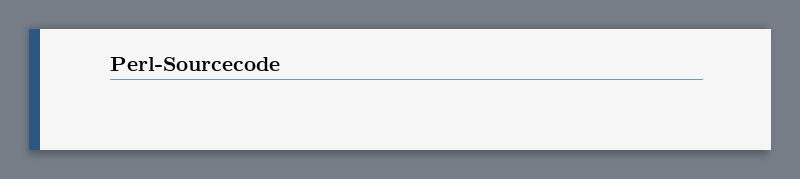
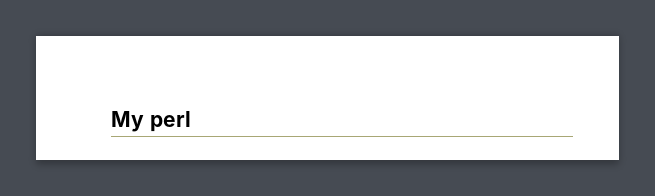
[110,57,280,71] Perl-Sourcecode -> [111,111,191,132] My perl

